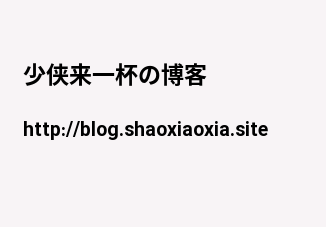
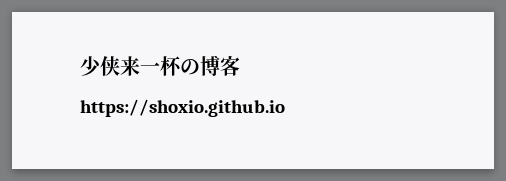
[23,121,268,140] http://blog.shaoxiaoxia.site -> [80,99,285,117] https://shoxio.github.io

